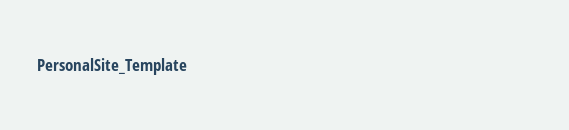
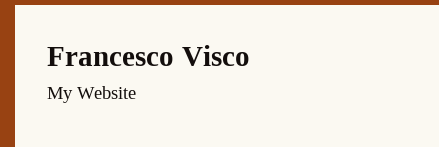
[37,58,187,75] PersonalSite_Template -> [47,45,250,66] [47,86,136,103] Francesco Visco // My Website

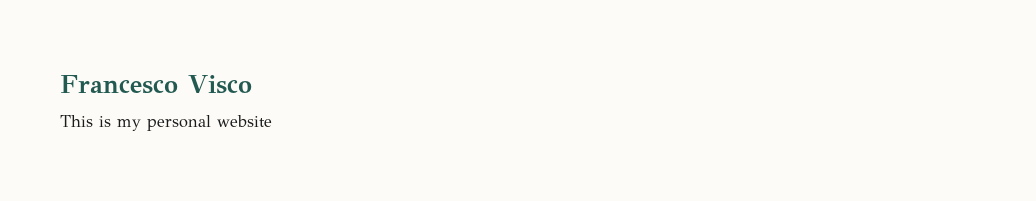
[47,86,136,103] My Website -> [60,115,272,131] This is my personal website

